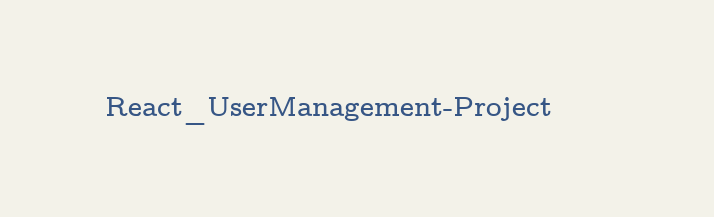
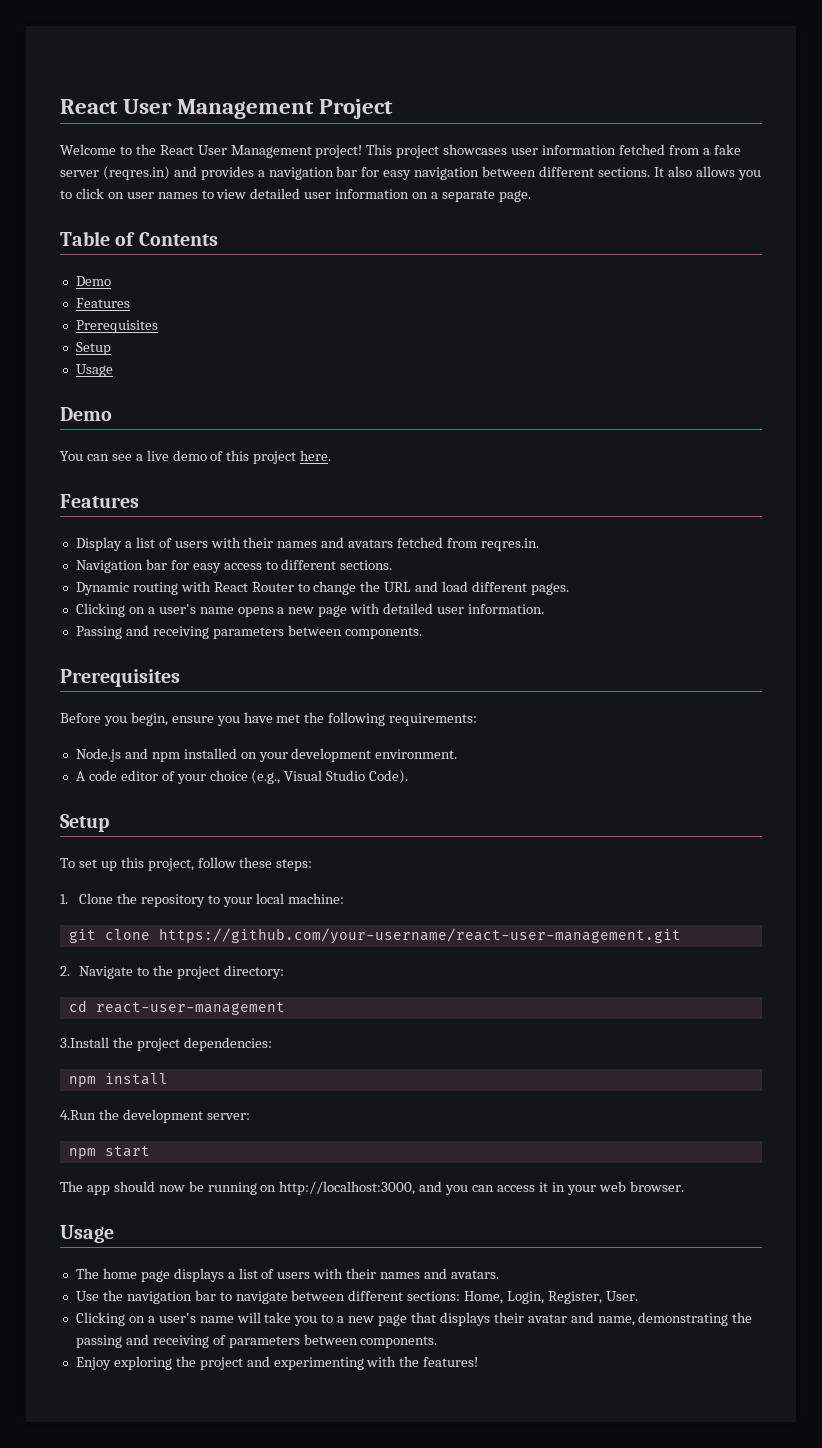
[105,97,552,125] React_UserManagement-Project -> [60,99,394,119] [60,144,741,158] [60,166,761,180] [60,188,531,202] [60,231,218,246] [75,276,111,286] [75,298,130,308] [75,320,158,333] [75,342,111,355] [75,364,113,377] [60,407,112,421] [60,450,332,464] [60,494,139,508] [75,537,539,551] [75,559,393,573] [75,581,569,595] [75,603,544,617] [75,625,422,639] [60,669,180,687] [60,712,478,726] [75,748,458,762] [75,770,409,784] [60,814,109,832] [60,857,313,871] [60,893,344,907] [68,928,681,944] [60,965,284,979] [68,1000,285,1015] [60,1037,272,1051] [68,1073,168,1087] [60,1109,250,1123] [68,1146,150,1159] [60,1181,684,1195] [60,1225,114,1243] [75,1268,499,1282] [75,1290,638,1304] [75,1312,753,1326] [75,1334,438,1348] [75,1356,479,1370] React User Management Project // Welcome to the React User Management project! This project showcases user information fetched from a fake server (reqres.in) and provides a navigation bar for easy navigation between different sections. It also allows you to click on user names to view detailed user information on a separate page. // Table of Contents // Demo // Features // Prerequisites // Setup // Usage // Demo // You can see a live demo of this project here. // Features // Display a list of users with their names and avatars fetched from reqres.in. // Navigation bar for easy access to different sections. // Dynamic routing with React Router to change the URL and load different pages. // Clicking on a user's name opens a new page with detailed user information. // Passing and receiving parameters between components. // Prerequisites // Before you begin, ensure you have met the following requirements: // Node.js and npm installed on your development environment. // A code editor of your choice (e.g., Visual Studio Code). // Setup // To set up this project, follow these steps: // 1. Clone the repository to your local machine: // git clone https://github.com/your-username/react-user-management.git // 2. Navigate to the project directory: // cd react-user-management // 3.Install the project dependencies: // npm install // 4.Run the development server: // npm start // The app should now be running on http://localhost:3000, and you can access it in your web browser. // Usage // The home page displays a list of users with their names and avatars. // Use the navigation bar to navigate between different sections: Home, Login, Register, User. // Clicking on a user's name will take you to a new page that displays their avatar and name, demonstrating the passing and receiving of parameters between components. // Enjoy exploring the project and experimenting with the features!

